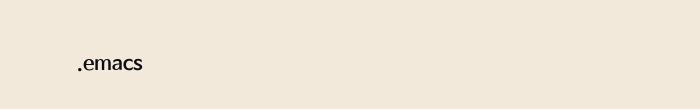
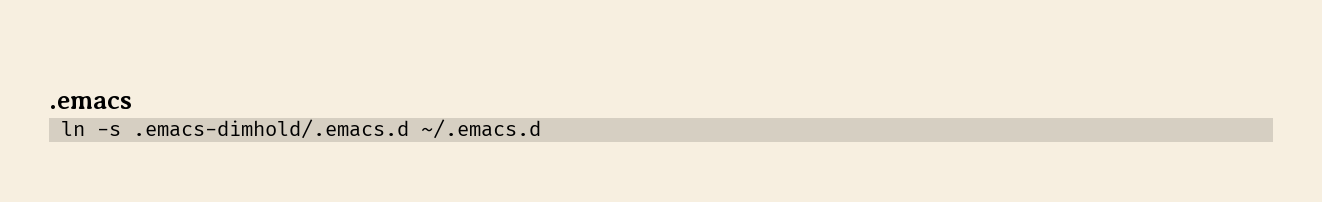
(143, 65) none -> [61,119,542,139] // ln -s .emacs-dimhold/.emacs.d ~/.emacs.d

